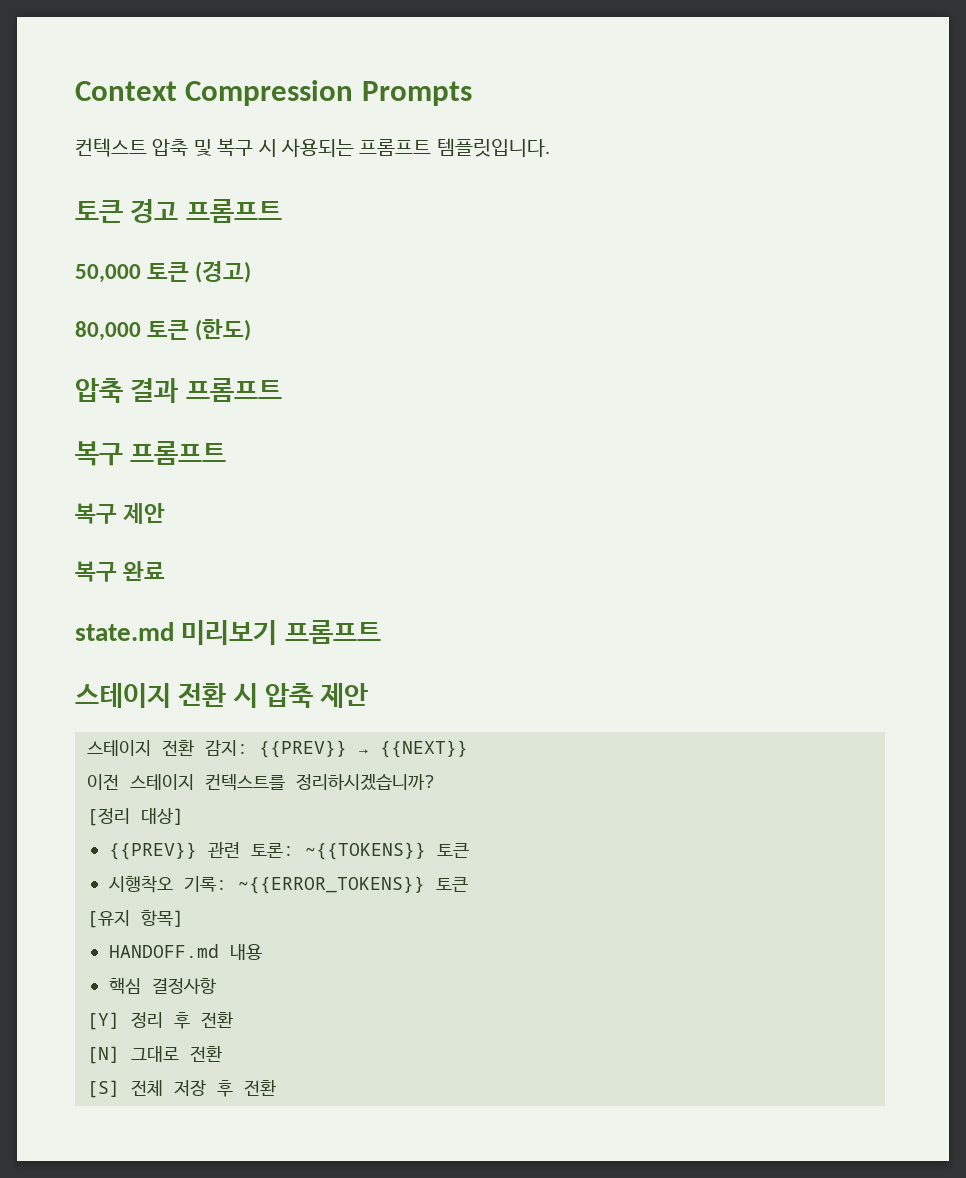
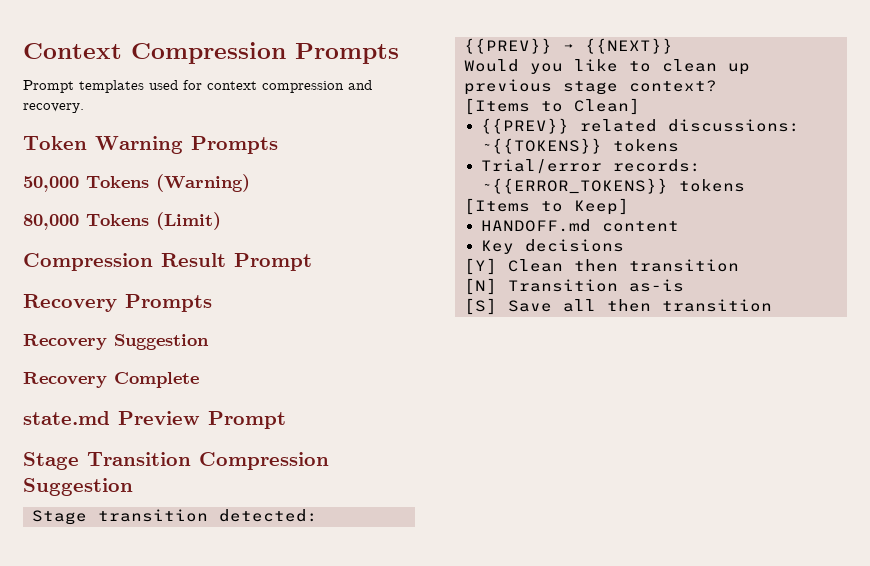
[75,138,550,157] [75,199,282,223] 컨텍스트 압축 및 복구 시 사용되는 프롬프트 템플릿입니다. // 토큰 경고 프롬프트 -> [23,80,372,93] [23,103,84,113] [23,136,278,154] Prompt templates used for context compression and recovery. // Token Warning Prompts
[147,261,252,283] 토큰 (경고) -> [86,174,250,192] Tokens (Warning)
[147,319,252,341] [75,378,282,403] [75,441,227,466] [75,503,166,524] [75,561,166,582] [75,620,381,645] [75,683,369,708] [87,739,468,758] [87,774,435,791] [87,808,184,826] [109,842,469,860] [109,876,468,894] [87,910,184,928] [109,944,262,960] [109,977,216,994] [87,1011,233,1030] 토큰 (한도) // 압축 결과 프롬프트 // 복구 프롬프트 // 복구 제안 // 복구 완료 // state.md 미리보기 프롬프트 // 스테이지 전환 시 압축 제안 // 스테이지 전환 감지: {{PREV}} → {{NEXT}} // 이전 스테이지 컨텍스트를 정리하시겠습니까? // [정리 대상] // {{PREV}} 관련 토론: ~{{TOKENS}} 토큰 // 시행착오 기록: ~{{ERROR_TOKENS}} 토큰 // [유지 항목] // HANDOFF.md 내용 // 핵심 결정사항 // [Y] 정리 후 전환 -> [86,212,221,230] [23,253,312,271] [23,294,212,312] [23,334,209,350] [23,372,199,388] [23,411,286,429] [23,452,329,470] [23,478,133,496] [32,509,318,525] [464,38,673,54] [464,59,750,75] [464,79,717,95] [464,98,640,115] [480,118,800,134] [480,138,679,154] [480,159,701,174] [480,178,745,194] [464,198,629,215] [480,219,679,232] [480,239,624,254] [464,258,739,275] Tokens (Limit) // Compression Result Prompt // Recovery Prompts // Recovery Suggestion // Recovery Complete // state.md Preview Prompt // Stage Transition Compression Suggestion // Stage transition detected: {{PREV}} → {{NEXT}} // Would you like to clean up previous stage context? // [Items to Clean] // {{PREV}} related discussions: ~{{TOKENS}} tokens // Trial/error records: ~{{ERROR_TOKENS}} tokens // [Items to Keep] // HANDOFF.md content // Key decisions // [Y] Clean then transition
[131,1045,222,1062] 그대로 전환 -> [508,279,684,292] Transition as-is
[131,1079,276,1097] 전체 저장 후 전환 -> [508,299,772,312] Save all then transition

